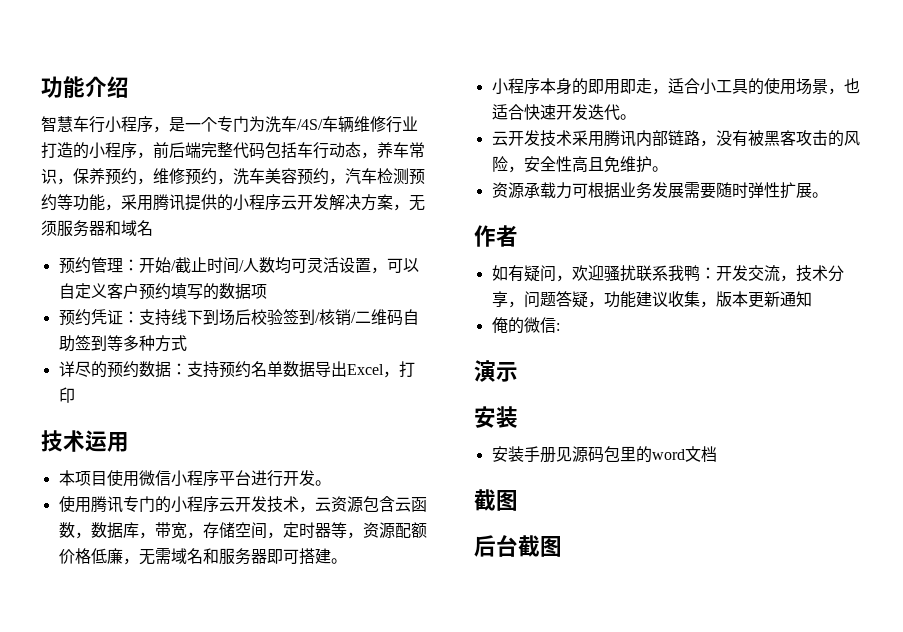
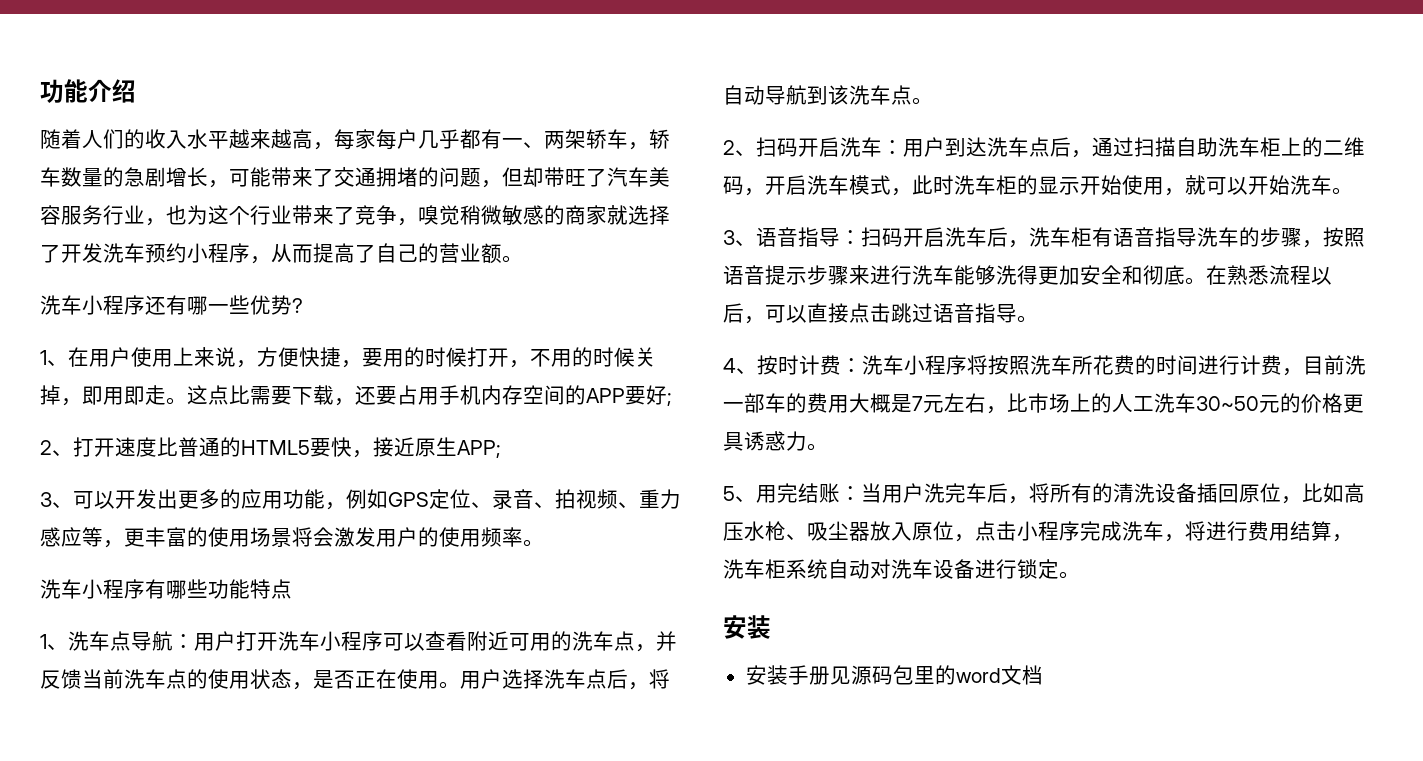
[41,116,418,133] [41,142,425,159] [41,168,425,185] [41,194,425,211] [41,220,153,237] [58,257,419,274] [58,283,267,300] [58,309,419,326] [58,335,187,352] [58,361,415,378] [58,387,75,403] [41,430,129,452] [58,470,331,487] [58,496,427,513] [58,522,427,539] [58,548,347,565] [491,78,860,95] [491,104,636,121] [491,130,860,147] [491,156,668,173] [491,182,828,199] [474,225,518,247] [491,265,844,282] [491,291,812,308] [491,317,560,334] [474,360,518,382] 智慧车行小程序，是一个专门为洗车/4S/车辆维修行业打造的小程序，前后端完整代码包括车行动态，养车常识，保养预约，维修预约，洗车美容预约，汽车检测预约等功能，采用腾讯提供的小程序云开发解决方案，无须服务器和域名 // 预约管理：开始/截止时间/人数均可灵活设置，可以自定义客户预约填写的数据项 // 预约凭证：支持线下到场后校验签到/核销/二维码自助签到等多种方式 // 详尽的预约数据：支持预约名单数据导出Excel，打印 // 技术运用 // 本项目使用微信小程序平台进行开发。 // 使用腾讯专门的小程序云开发技术，云资源包含云函数，数据库，带宽，存储空间，定时器等，资源配额价格低廉，无需域名和服务器即可搭建。 // 小程序本身的即用即走，适合小工具的使用场景，也适合快速开发迭代。 // 云开发技术采用腾讯内部链路，没有被黑客攻击的风险，安全性高且免维护。 // 资源承载力可根据业务发展需要随时弹性扩展。 // 作者 // 如有疑问，欢迎骚扰联系我鸭：开发交流，技术分享，问题答疑，功能建议收集，版本更新通知 // 俺的微信: // 演示 -> [40,129,670,150] [40,167,670,188] [40,205,670,226] [40,243,523,264] [40,295,303,315] [40,347,656,368] [40,385,672,406] [40,437,501,458] [40,489,681,510] [40,527,544,548] [40,579,292,599] [40,631,677,652] [40,669,670,690] [723,85,933,105] [723,137,1365,158] [723,175,1353,196] [723,227,1365,248] [723,265,1332,285] [723,303,1038,324] [723,355,1366,376] [723,393,1364,414] [723,431,828,451] [723,483,1365,504] [723,521,1353,542] [723,559,1080,579] 随着人们的收入水平越来越高，每家每户几乎都有一、两架轿车，轿车数量的急剧增长，可能带来了交通拥堵的问题，但却带旺了汽车美容服务行业，也为这个行业带来了竞争，嗅觉稍微敏感的商家就选择了开发洗车预约小程序，从而提高了自己的营业额。 // 洗车小程序还有哪一些优势? // 1、在用户使用上来说，方便快捷，要用的时候打开，不用的时候关掉，即用即走。这点比需要下载，还要占用手机内存空间的APP要好; // 2、打开速度比普通的HTML5要快，接近原生APP; // 3、可以开发出更多的应用功能，例如GPS定位、录音、拍视频、重力感应等，更丰富的使用场景将会激发用户的使用频率。 // 洗车小程序有哪些功能特点 // 1、洗车点导航：用户打开洗车小程序可以查看附近可用的洗车点，并反馈当前洗车点的使用状态，是否正在使用。用户选择洗车点后，将自动导航到该洗车点。 // 2、扫码开启洗车：用户到达洗车点后，通过扫描自助洗车柜上的二维码，开启洗车模式，此时洗车柜的显示开始使用，就可以开始洗车。 // 3、语音指导：扫码开启洗车后，洗车柜有语音指导洗车的步骤，按照语音提示步骤来进行洗车能够洗得更加安全和彻底。在熟悉流程以后，可以直接点击跳过语音指导。 // 4、按时计费：洗车小程序将按照洗车所花费的时间进行计费，目前洗一部车的费用大概是7元左右，比市场上的人工洗车30~50元的价格更具诱惑力。 // 5、用完结账：当用户洗完车后，将所有的清洗设备插回原位，比如高压水枪、吸尘器放入原位，点击小程序完成洗车，将进行费用结算，洗车柜系统自动对洗车设备进行锁定。
[474,489,518,511] [474,535,562,557] // 截图 // 后台截图 -> (1043, 675) none

